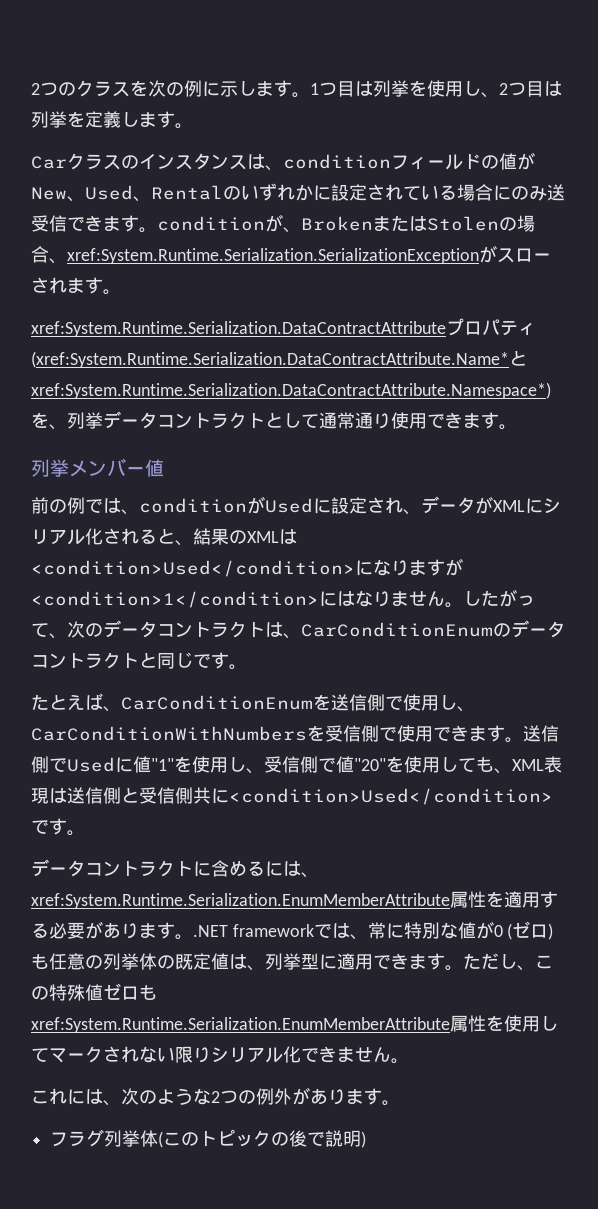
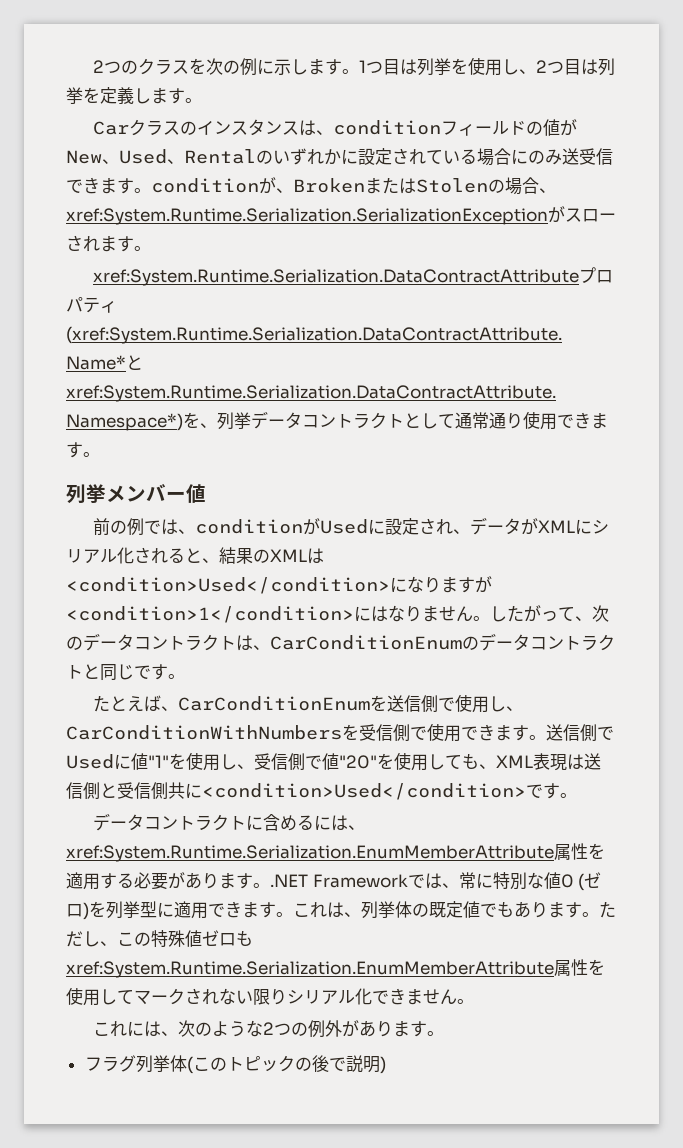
[232,924,314,937] framework -> [312,874,408,888] Framework
[475,921,494,939] が -> (561, 880) none
[31,953,265,971] も任意の列挙体の既定値は、 -> [89,901,106,917] を
(463, 968) none -> [293,901,599,919] これは、列挙体の既定値でもあります。

